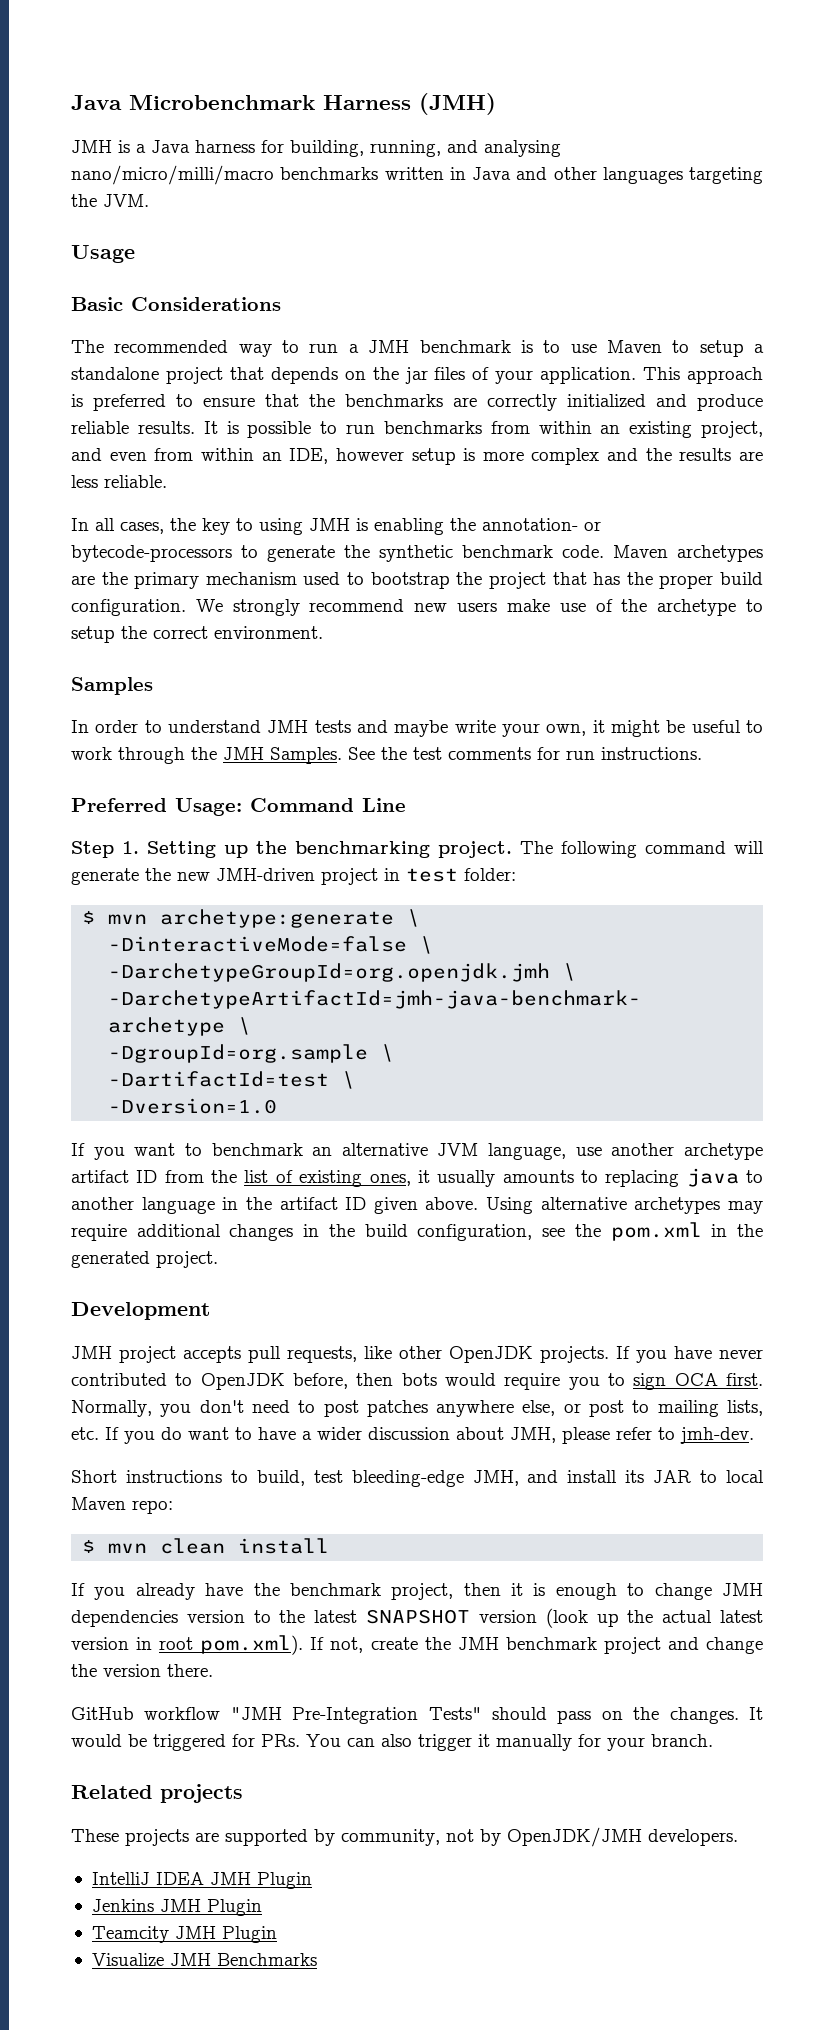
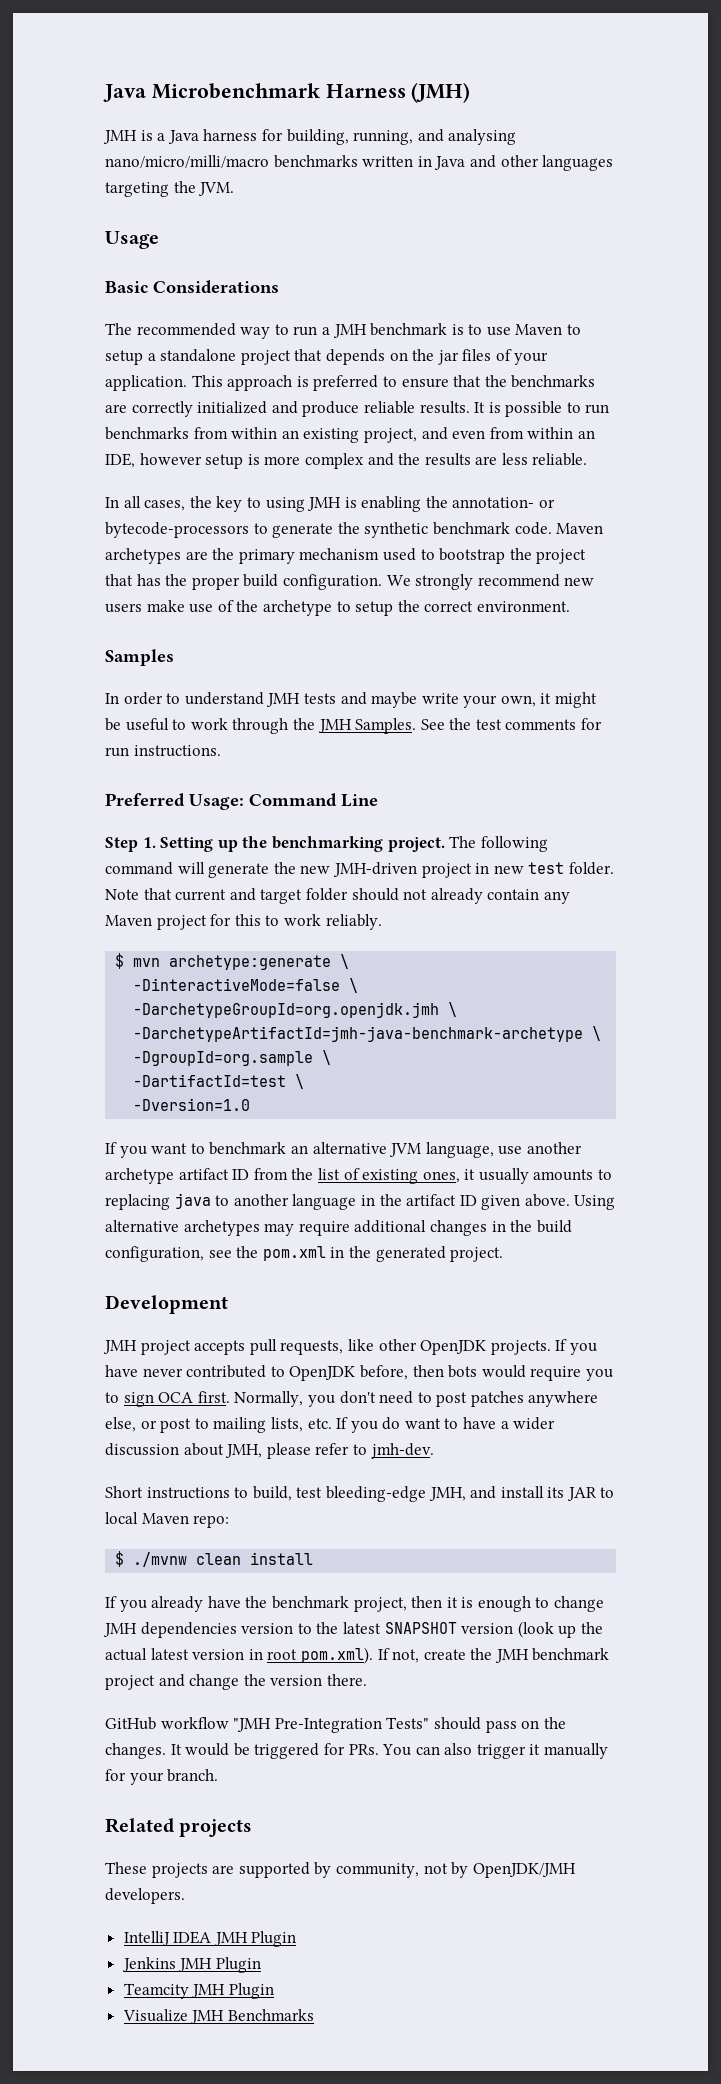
[406,868,516,882] test folder: -> [493,862,614,875] [105,888,570,904] [105,914,382,930] new test folder. Note that current and target folder should not already contain any Maven project for this to work reliably.
[108,1543,148,1553] mvn -> [133,1552,188,1567] ./mvnw

